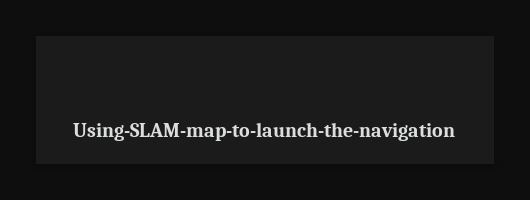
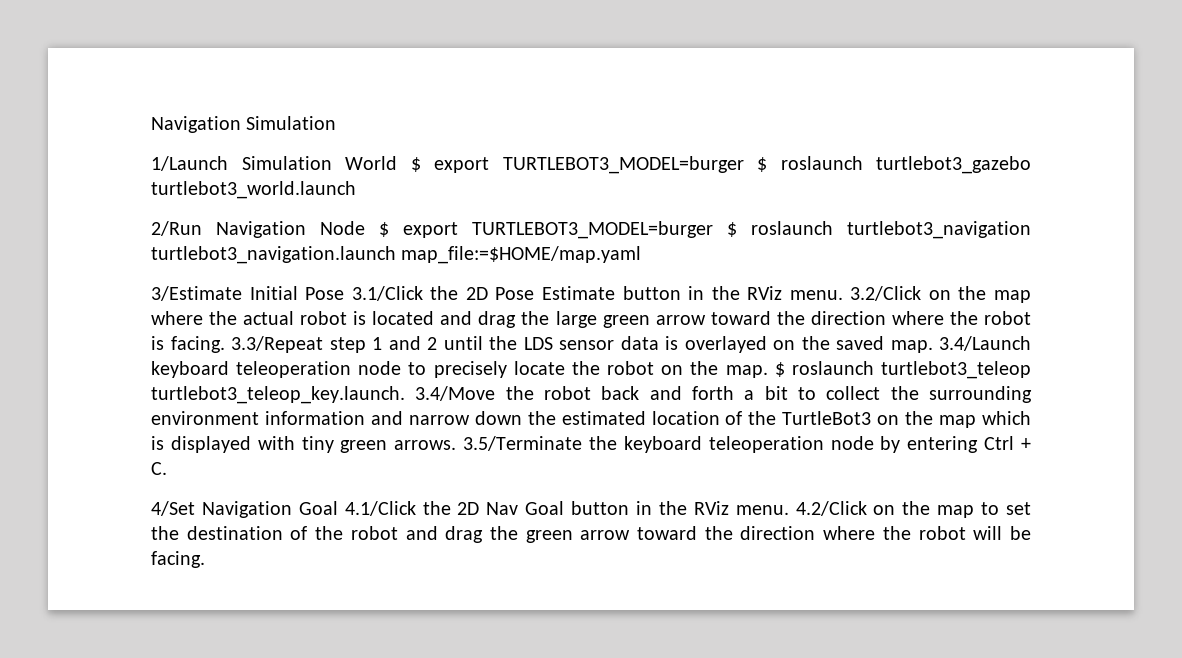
[73,122,455,141] Using-SLAM-map-to-launch-the-navigation -> [151,116,337,133] [151,156,1031,174] [151,181,356,199] [151,221,1031,239] [151,246,642,264] [151,286,1031,303] [151,311,1031,328] [151,336,1031,353] [151,361,1031,379] [151,386,1032,404] [151,411,1031,428] [151,436,1032,453] [151,462,167,475] [151,501,1032,518] [151,526,1032,543] [151,551,205,568] Navigation Simulation // 1/Launch Simulation World $ export TURTLEBOT3_MODEL=burger $ roslaunch turtlebot3_gazebo turtlebot3_world.launch // 2/Run Navigation Node $ export TURTLEBOT3_MODEL=burger $ roslaunch turtlebot3_navigation turtlebot3_navigation.launch map_file:=$HOME/map.yaml // 3/Estimate Initial Pose 3.1/Click the 2D Pose Estimate button in the RViz menu. 3.2/Click on the map where the actual robot is located and drag the large green arrow toward the direction where the robot is facing. 3.3/Repeat step 1 and 2 until the LDS sensor data is overlayed on the saved map. 3.4/Launch keyboard teleoperation node to precisely locate the robot on the map. $ roslaunch turtlebot3_teleop turtlebot3_teleop_key.launch. 3.4/Move the robot back and forth a bit to collect the surrounding environment information and narrow down the estimated location of the TurtleBot3 on the map which is displayed with tiny green arrows. 3.5/Terminate the keyboard teleoperation node by entering Ctrl + C. // 4/Set Navigation Goal 4.1/Click the 2D Nav Goal button in the RViz menu. 4.2/Click on the map to set the destination of the robot and drag the green arrow toward the direction where the robot will be facing.

